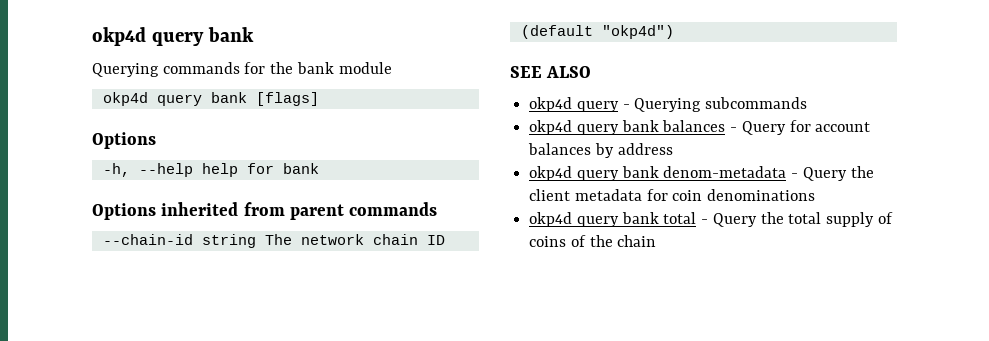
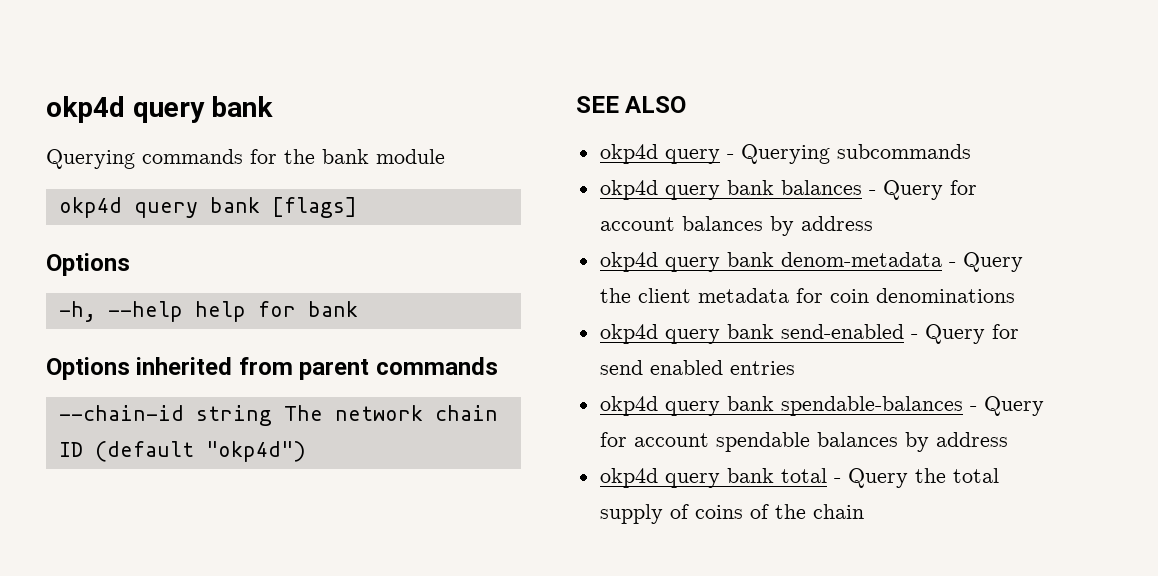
(816, 195) none -> [599,324,1019,344] [599,360,795,375] [599,396,1044,416] [599,432,1008,452] // okp4d query bank send-enabled - Query for send enabled entries // okp4d query bank spendable-balances - Query for account spendable balances by address

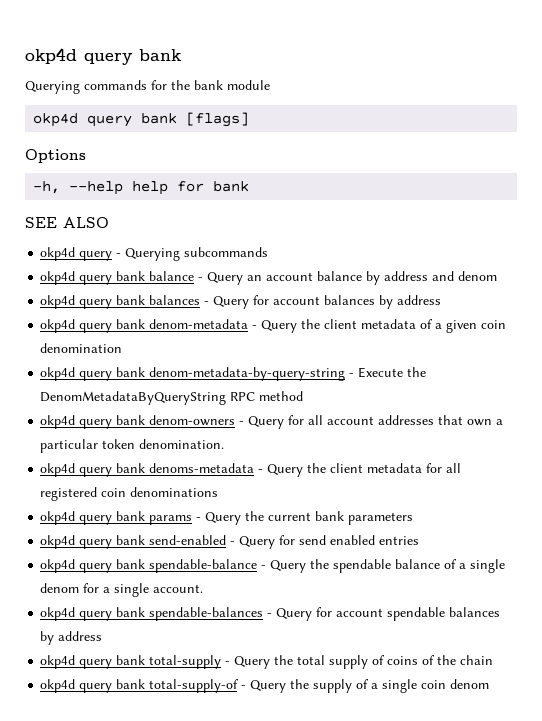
[46,357,498,380] [58,405,498,426] [58,441,306,462] // Options inherited from parent commands // --chain-id string The network chain ID (default "okp4d") -> (250, 186) none
(971, 151) none -> [40,271,498,285] // okp4d query bank balance - Query an account balance by address and denom
[795,288,1015,303] for coin denominations -> [420,319,507,333] [40,343,123,353] [40,367,427,381] [40,391,304,405] [40,415,504,429] [40,439,225,453] [40,463,462,477] [40,487,219,501] [40,511,414,525] of a given coin denomination // okp4d query bank denom-metadata-by-query-string - Execute the DenomMetadataByQueryString RPC method // okp4d query bank denom-owners - Query for all account addresses that own a particular token denomination. // okp4d query bank denoms-metadata - Query the client metadata for all registered coin denominations // okp4d query bank params - Query the current bank parameters
(795, 368) none -> [40,559,506,573] [40,583,204,597] // okp4d query bank spendable-balance - Query the spendable balance of a single denom for a single account.
[780,468,827,483] total -> [149,655,222,669] total-supply
(864, 511) none -> [40,679,490,693] // okp4d query bank total-supply-of - Query the supply of a single coin denom

